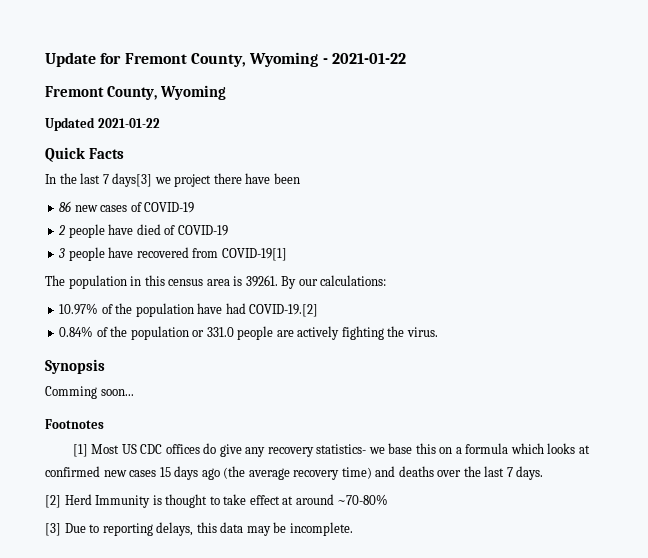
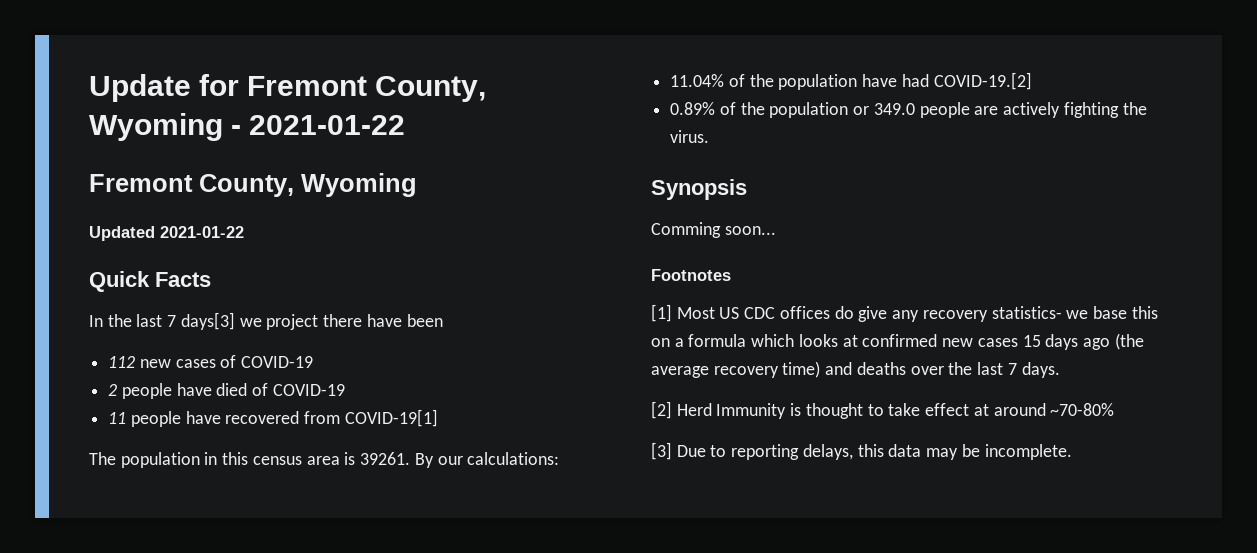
[59,201,72,212] 86 -> [108,356,136,368] 112
[58,248,66,258] 3 -> [108,412,127,424] 11
[59,303,99,315] 10.97% -> [670,74,725,87] 11.04%
[59,326,94,337] 0.84% -> [670,102,716,115] 0.89%
[206,327,234,337] 331.0 -> [873,103,915,115] 349.0

